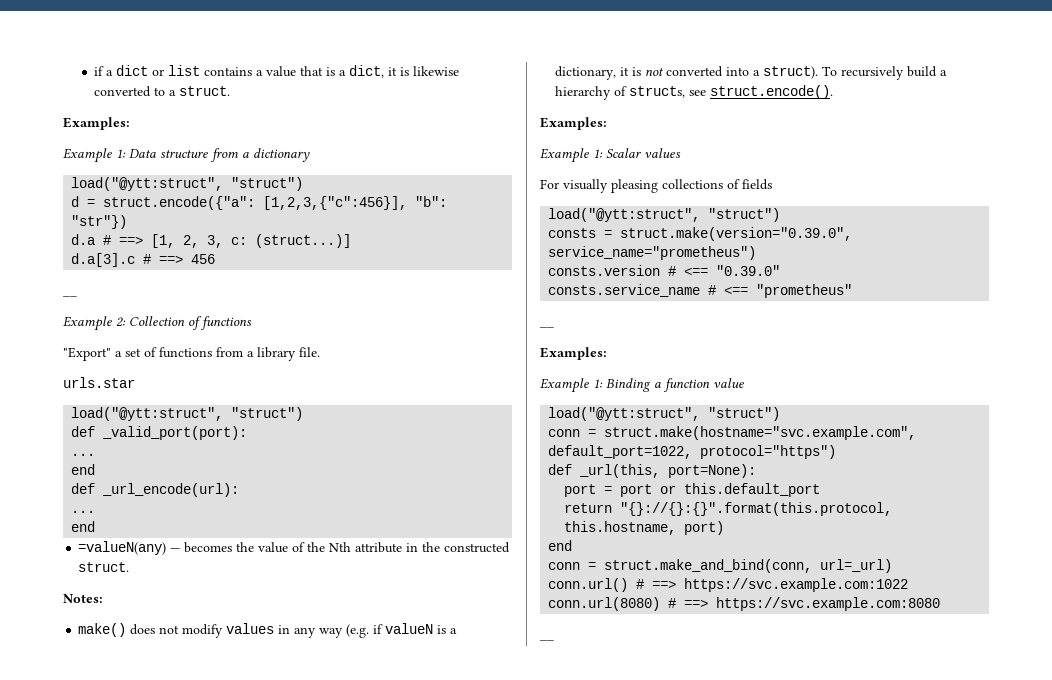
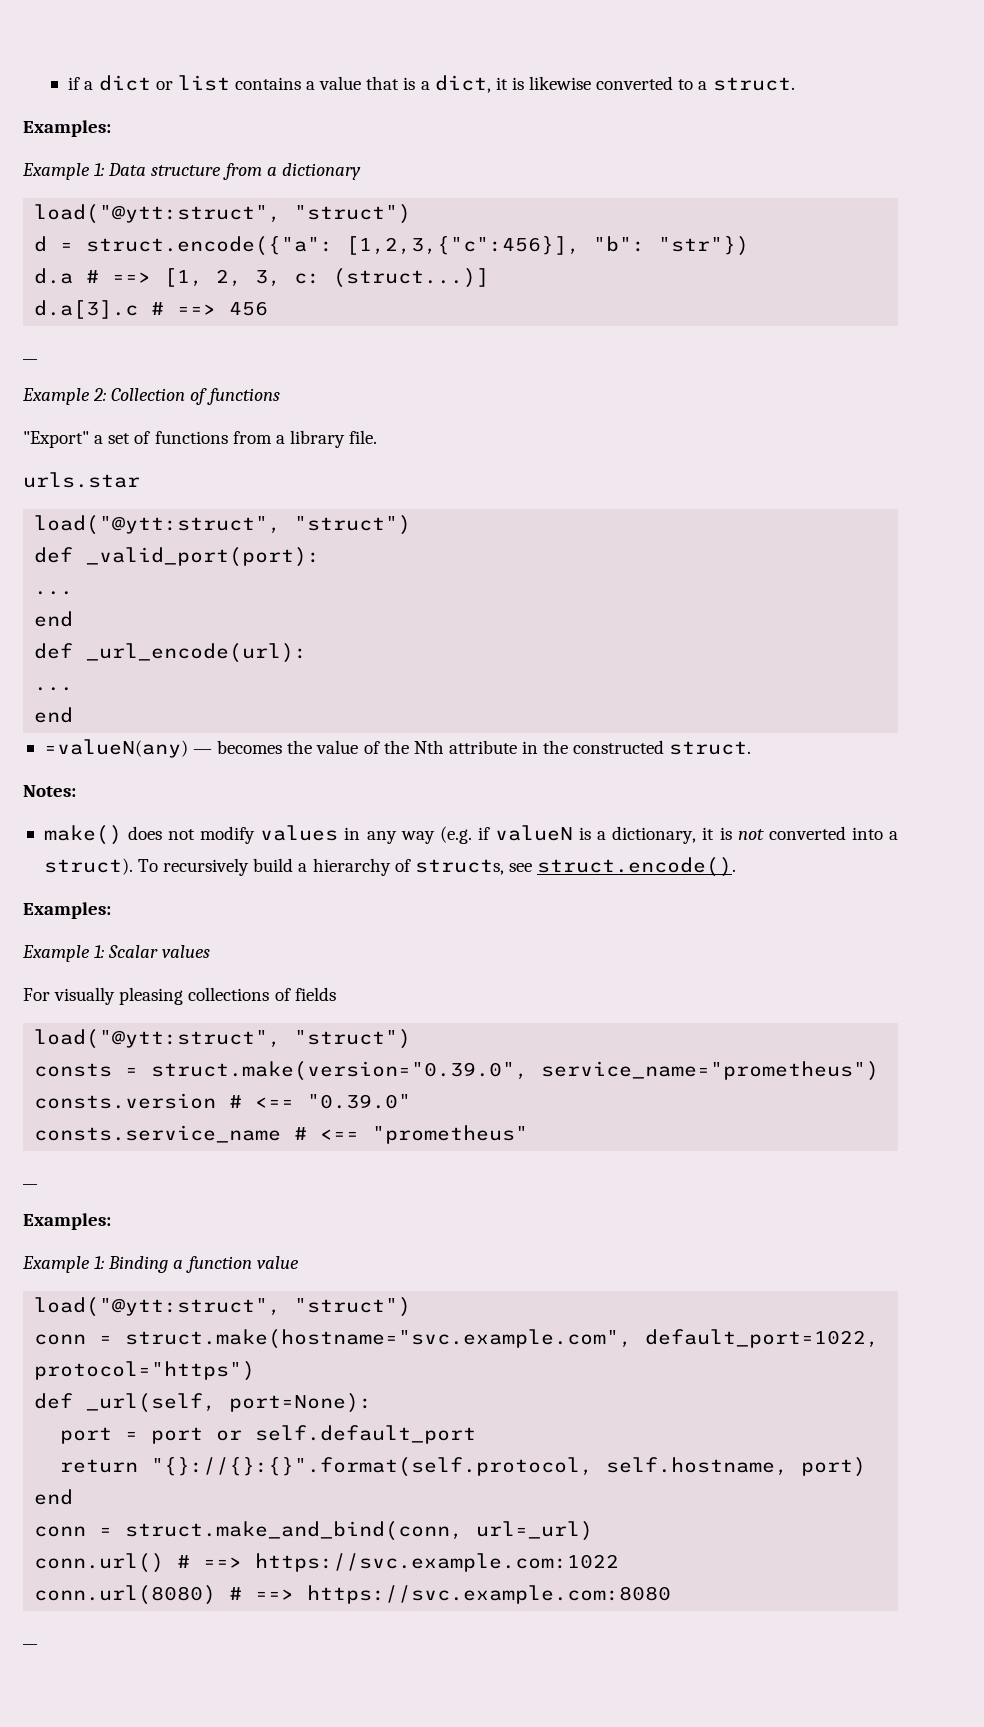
[579,464,661,478] _url(this, -> [86,1393,217,1413] _url(self,
[684,483,821,497] this.default_port -> [255,1425,477,1444] self.default_port
[620,502,893,516] [564,521,677,535] "{}://{}:{}".format(this.protocol, this.hostname, -> [151,1457,789,1477] "{}://{}:{}".format(self.protocol, self.hostname,

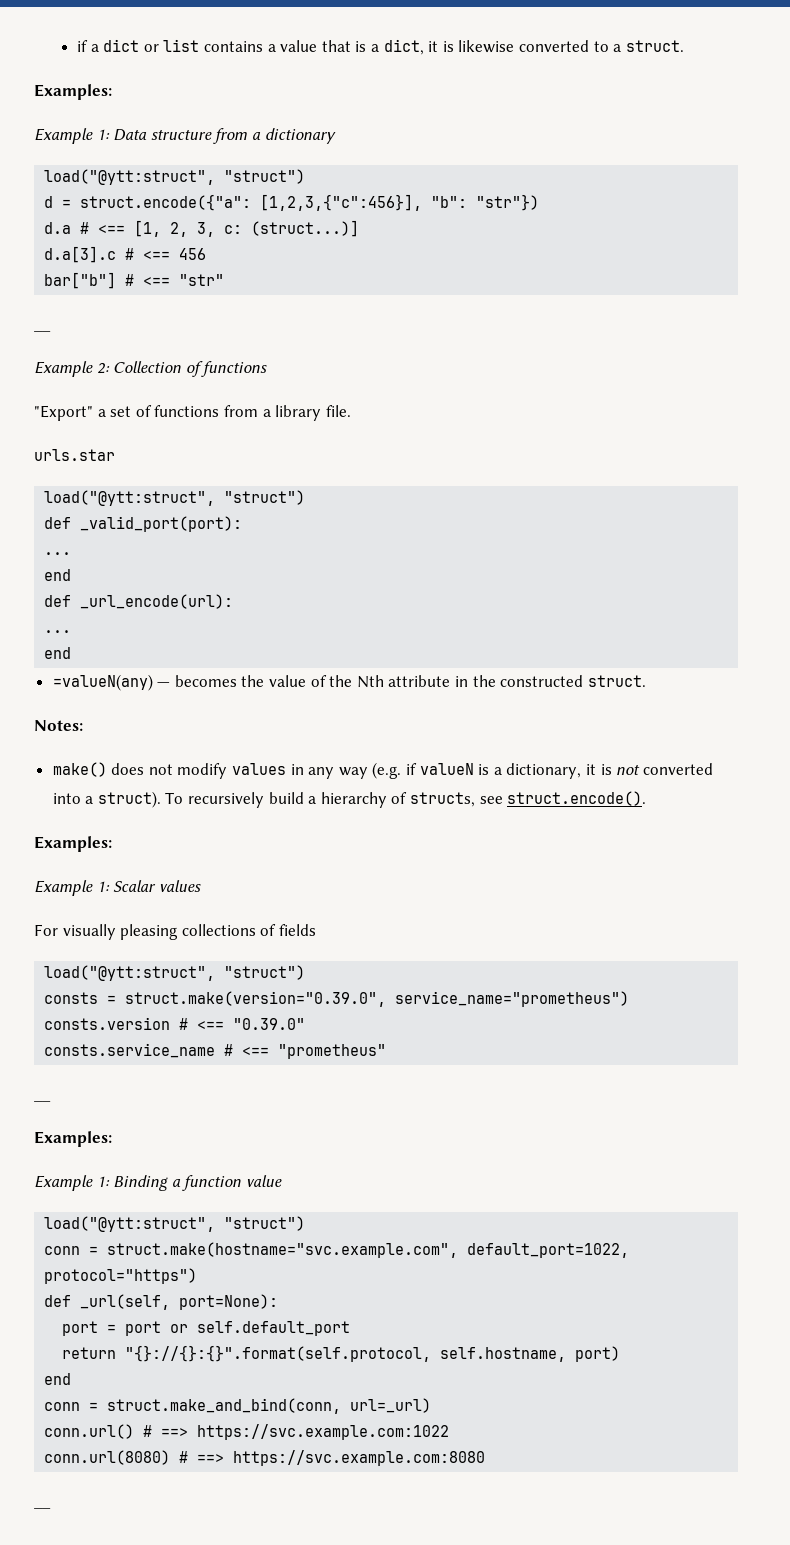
[112,272,152,283] ==> -> [98,225,126,234] <==
[177,304,217,315] ==> -> [143,251,171,260] <==
(269, 308) none -> [44,272,225,289] // bar["b"] # <== "str"

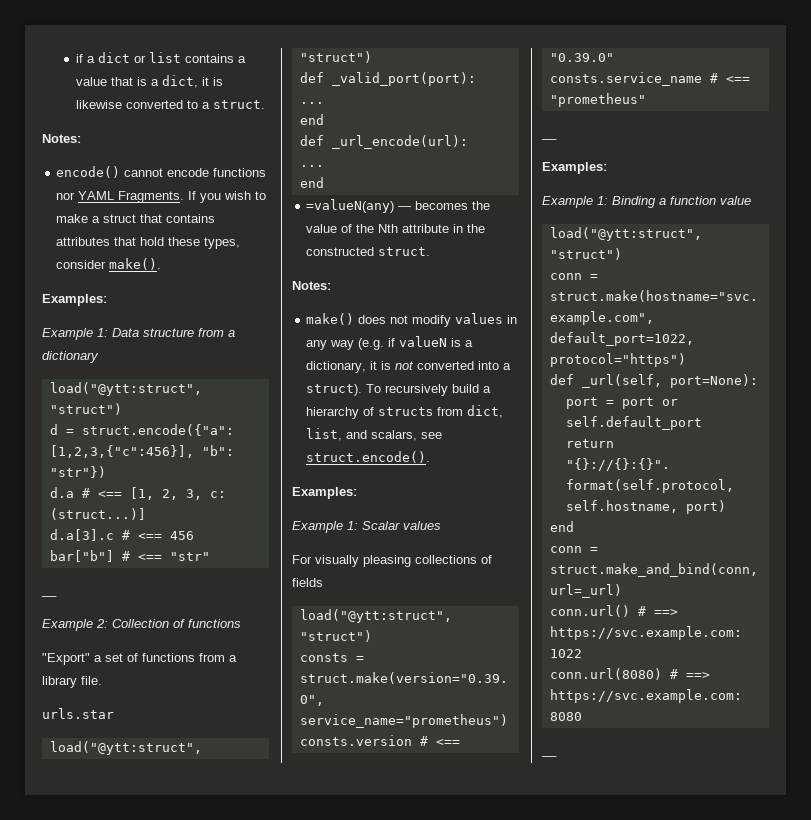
(684, 46) none -> [42,134,81,143] [56,166,267,178] [56,191,267,203] [56,214,216,223] [56,237,241,249] [56,258,162,270] // Notes: // encode() cannot encode functions nor YAML Fragments. If you wish to make a struct that contains attributes that hold these types, consider make().
[410,792,476,807] structs, -> [378,405,504,418] [306,428,418,441] structs from dict, list, and scalars,

